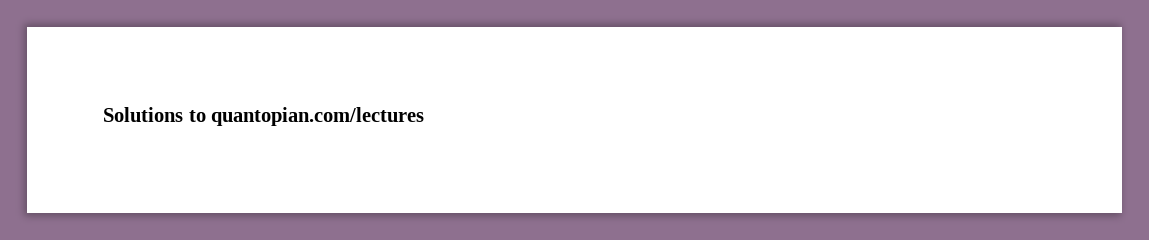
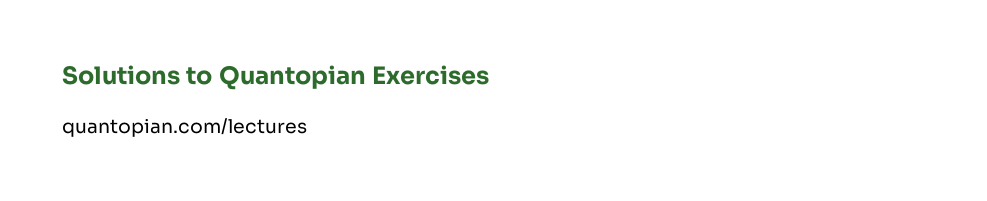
(206, 116) none -> [218,65,490,90] Quantopian Exercises //

